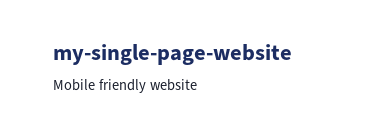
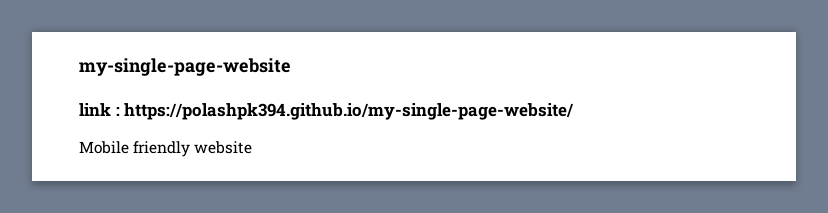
(292, 54) none -> [79,103,575,120] // link : https://polashpk394.github.io/my-single-page-website/

